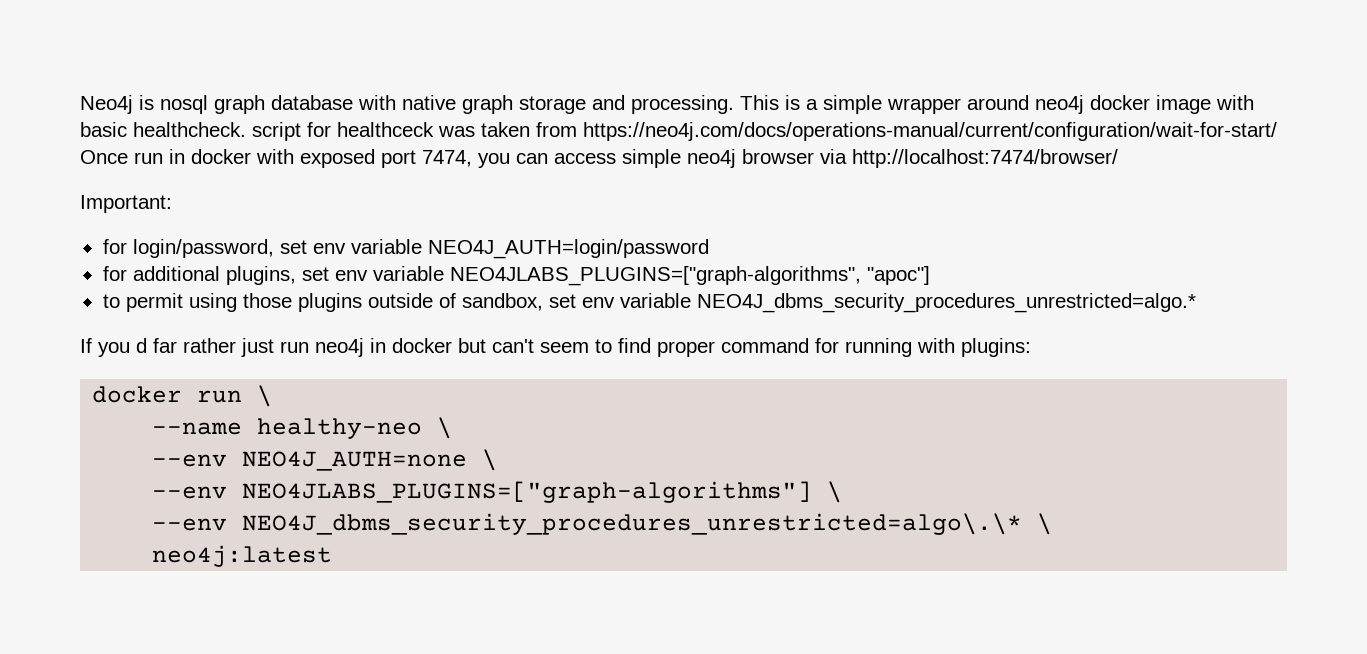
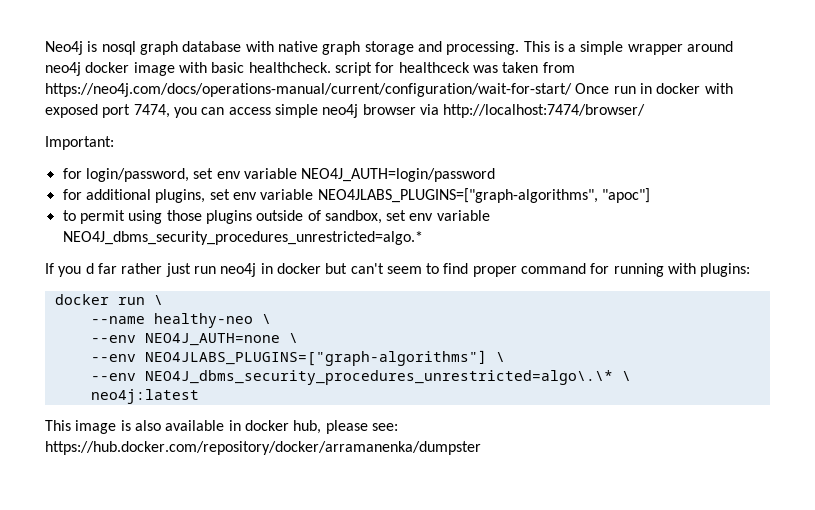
(333, 556) none -> [45,420,398,434] [45,441,481,455] // This image is also available in docker hub, please see: https://hub.docker.com/repository/docker/arramanenka/dumpster

